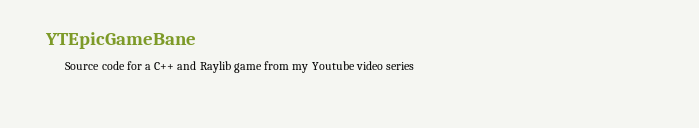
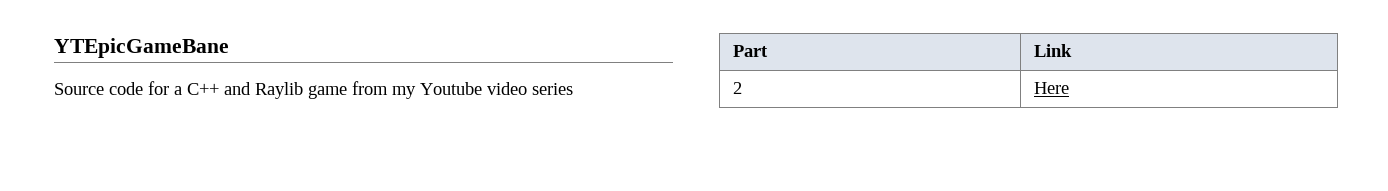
(415, 66) none -> [732,45,768,57] [1033,44,1072,57] [732,82,742,94] [1033,82,1069,94] // Part | Link // 2 | Here

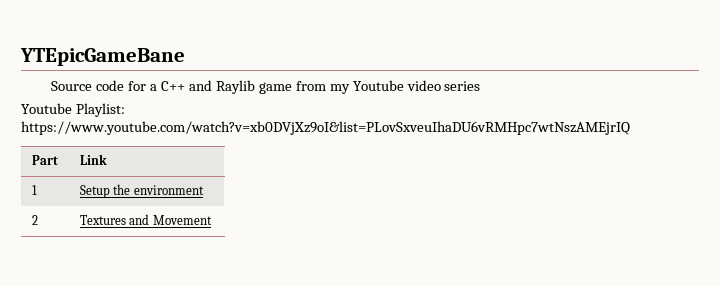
(573, 89) none -> [21,103,125,117] [21,121,630,135] // Youtube Playlist: https://www.youtube.com/watch?v=xb0DVjXz9oI&list=PLovSxveuIhaDU6vRMHpc7wtNszAMEjrIQ
[732,82,742,94] [1033,82,1069,94] 2 | Here -> [31,185,37,195] [79,184,204,198] [31,215,38,225] [79,214,212,225] 1 | Setup the environment // 2 | Textures and Movement

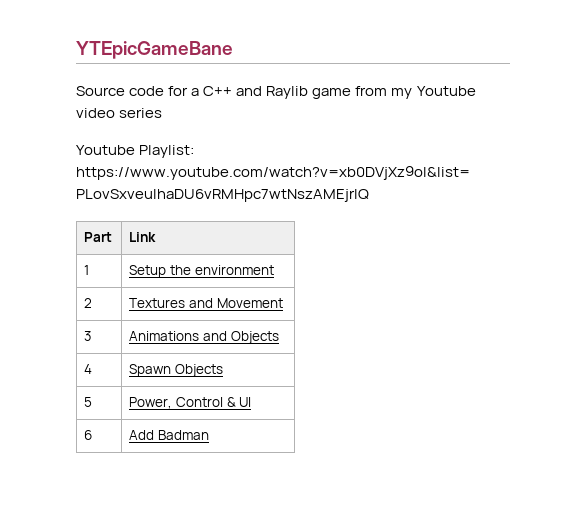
(212, 220) none -> [84,331,92,341] [129,331,279,344] [84,364,93,374] [129,364,223,377] [84,397,93,407] [129,397,252,409] [84,430,93,440] [129,430,209,440] // 3 | Animations and Objects // 4 | Spawn Objects // 5 | Power, Control & UI // 6 | Add Badman

